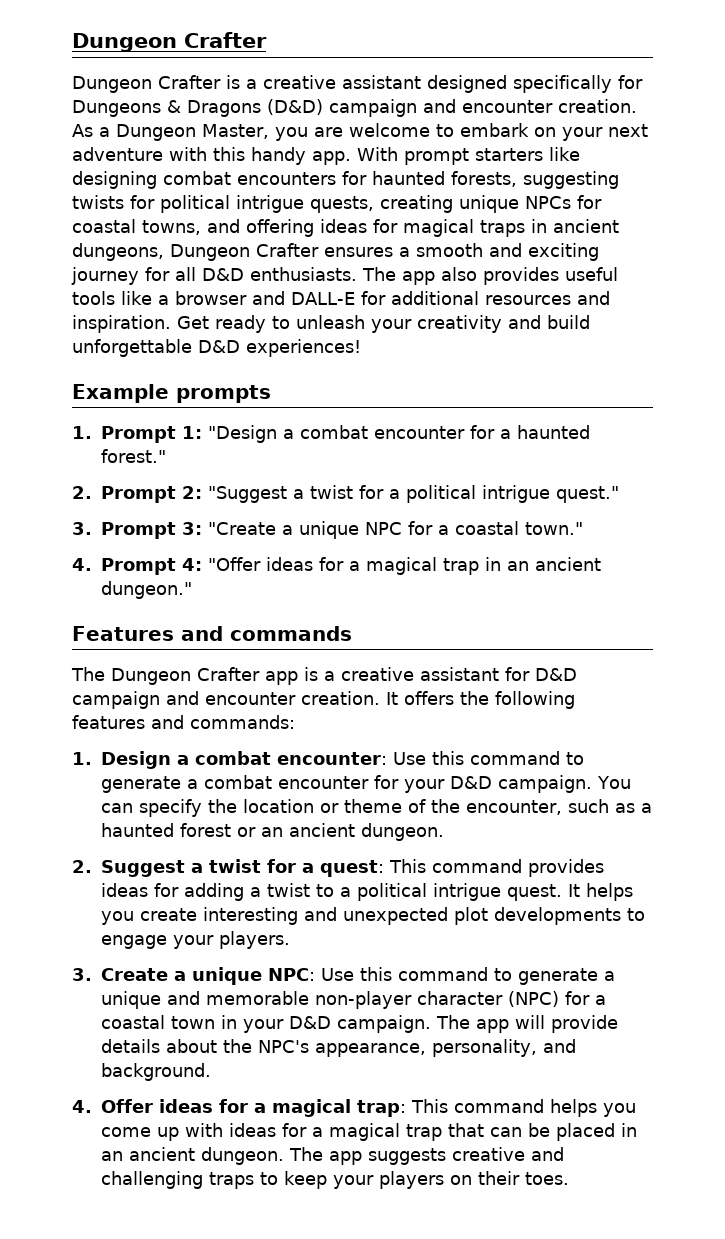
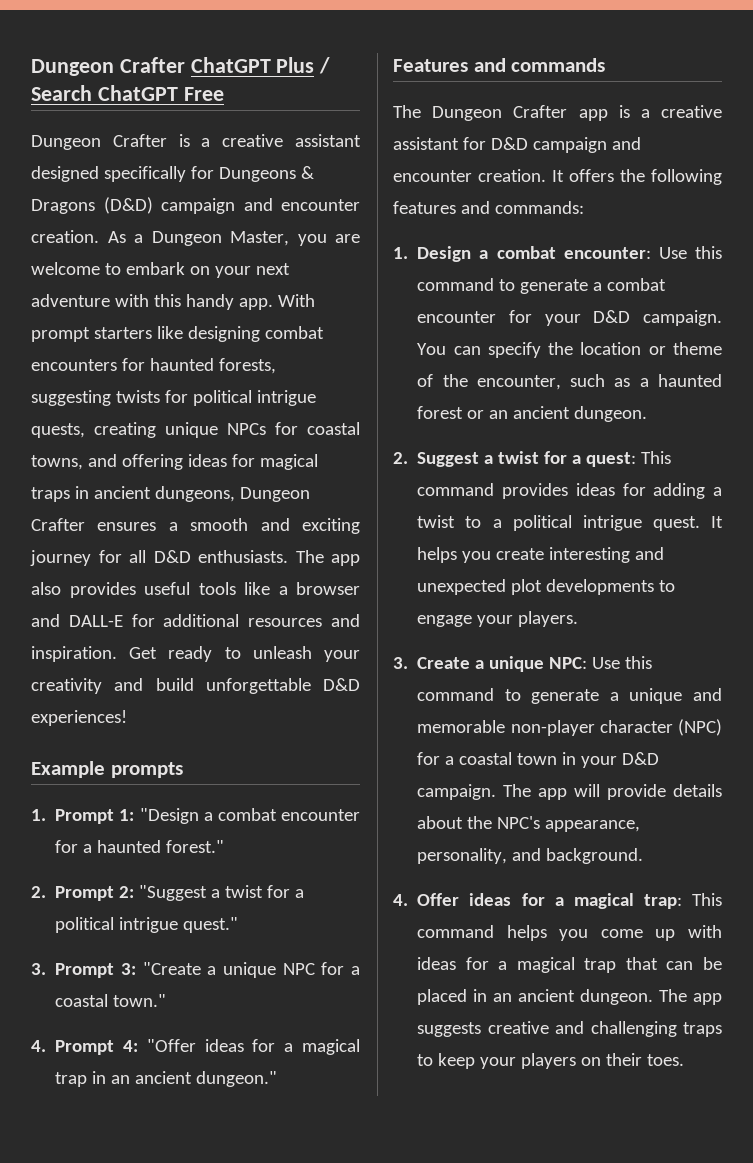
[72,32,267,52] Dungeon Crafter -> [31,57,331,76] [31,85,224,101] Dungeon Crafter ChatGPT Plus / Search ChatGPT Free

